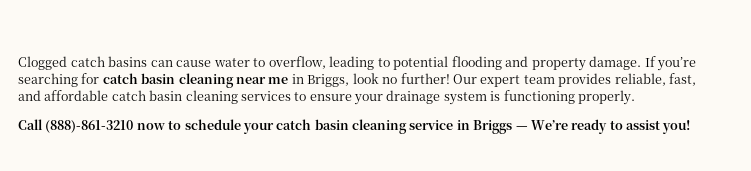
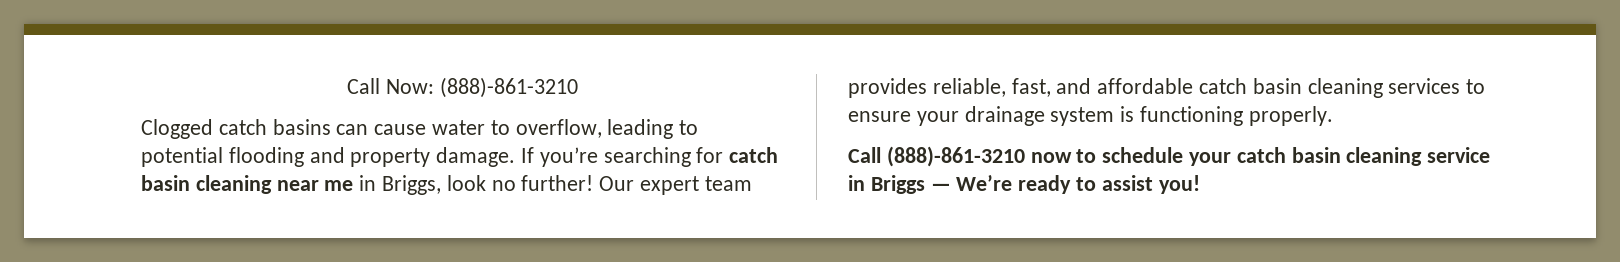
(18, 63) none -> [347,77,578,98] Call Now: (888)-861-3210 //

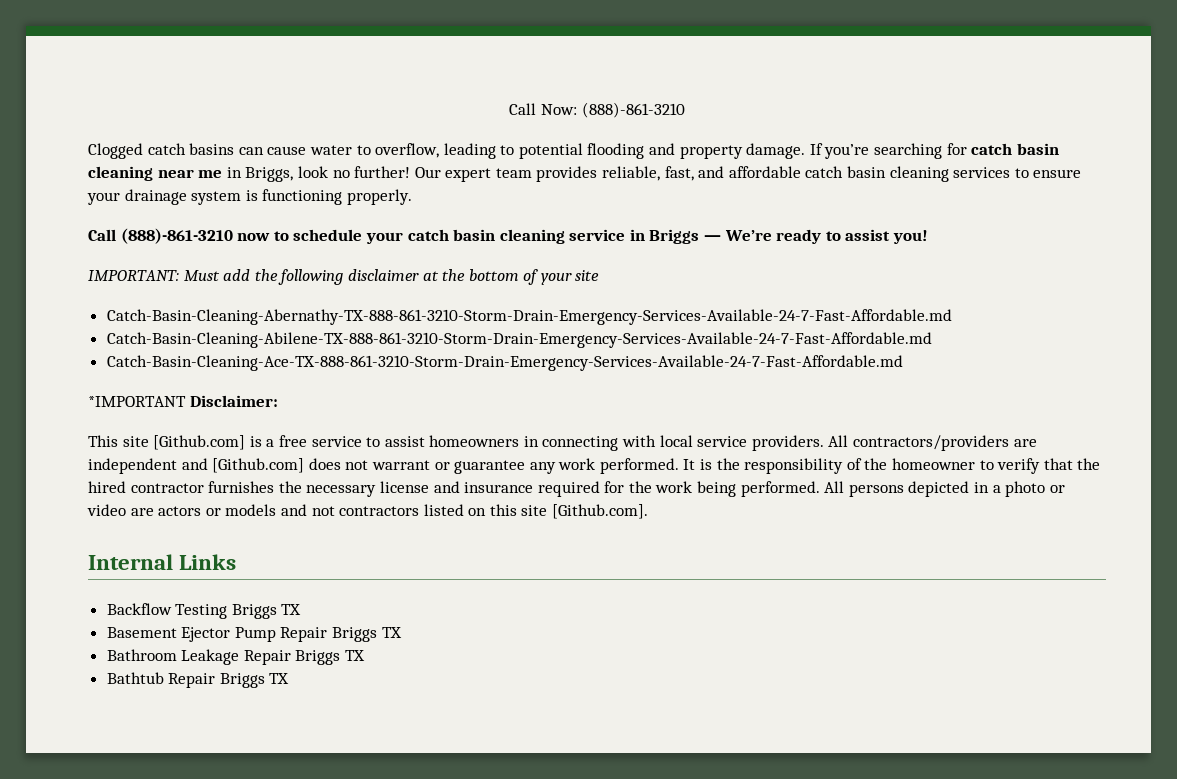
(1200, 184) none -> [88,269,600,285] [106,309,952,325] [106,332,932,348] [106,355,903,371] [88,395,278,407] [88,435,1037,451] [88,458,1101,474] [88,481,1065,497] [87,504,649,519] [88,554,237,570] [106,603,302,619] [106,627,402,642] [106,649,366,665] [106,672,290,688] // IMPORTANT: Must add the following disclaimer at the bottom of your site // Catch-Basin-Cleaning-Abernathy-TX-888-861-3210-Storm-Drain-Emergency-Services-Available-24-7-Fast-Affordable.md // Catch-Basin-Cleaning-Abilene-TX-888-861-3210-Storm-Drain-Emergency-Services-Available-24-7-Fast-Affordable.md // Catch-Basin-Cleaning-Ace-TX-888-861-3210-Storm-Drain-Emergency-Services-Available-24-7-Fast-Affordable.md // *IMPORTANT Disclaimer: // This site [Github.com] is a free service to assist homeowners in connecting with local service providers. All contractors/providers are independent and [Github.com] does not warrant or guarantee any work performed. It is the responsibility of the homeowner to verify that the hired contractor furnishes the necessary license and insurance required for the work being performed. All persons depicted in a photo or video are actors or models and not contractors listed on this site [Github.com]. // Internal Links // Backflow Testing Briggs TX // Basement Ejector Pump Repair Briggs TX // Bathroom Leakage Repair Briggs TX // Bathtub Repair Briggs TX

